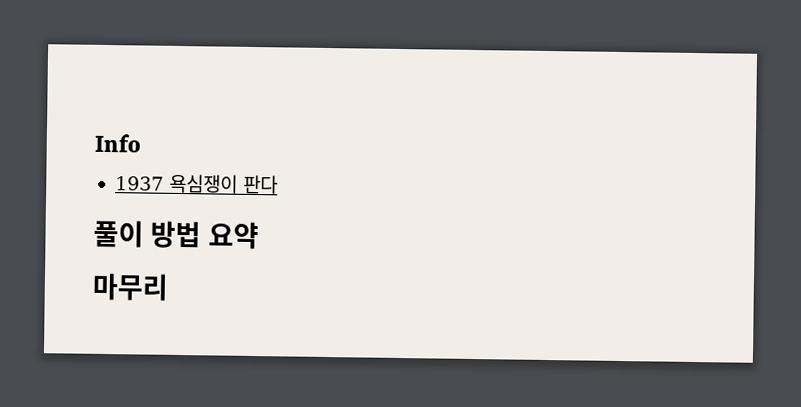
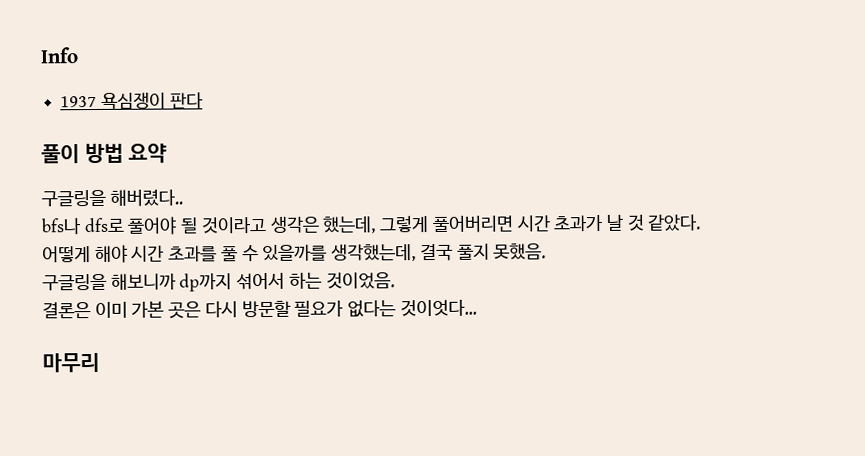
(259, 235) none -> [41,189,183,207] [41,214,702,235] [42,243,547,264] [42,272,395,292] [42,299,477,319] // 구글링을 해버렸다.. // bfs나 dfs로 풀어야 될 것이라고 생각은 했는데, 그렇게 풀어버리면 시간 초과가 날 것 같았다. // 어떻게 해야 시간 초과를 풀 수 있을까를 생각했는데, 결국 풀지 못했음. // 구글링을 해보니까 dp까지 섞어서 하는 것이었음. // 결론은 이미 가본 곳은 다시 방문할 필요가 없다는 것이엇다...

